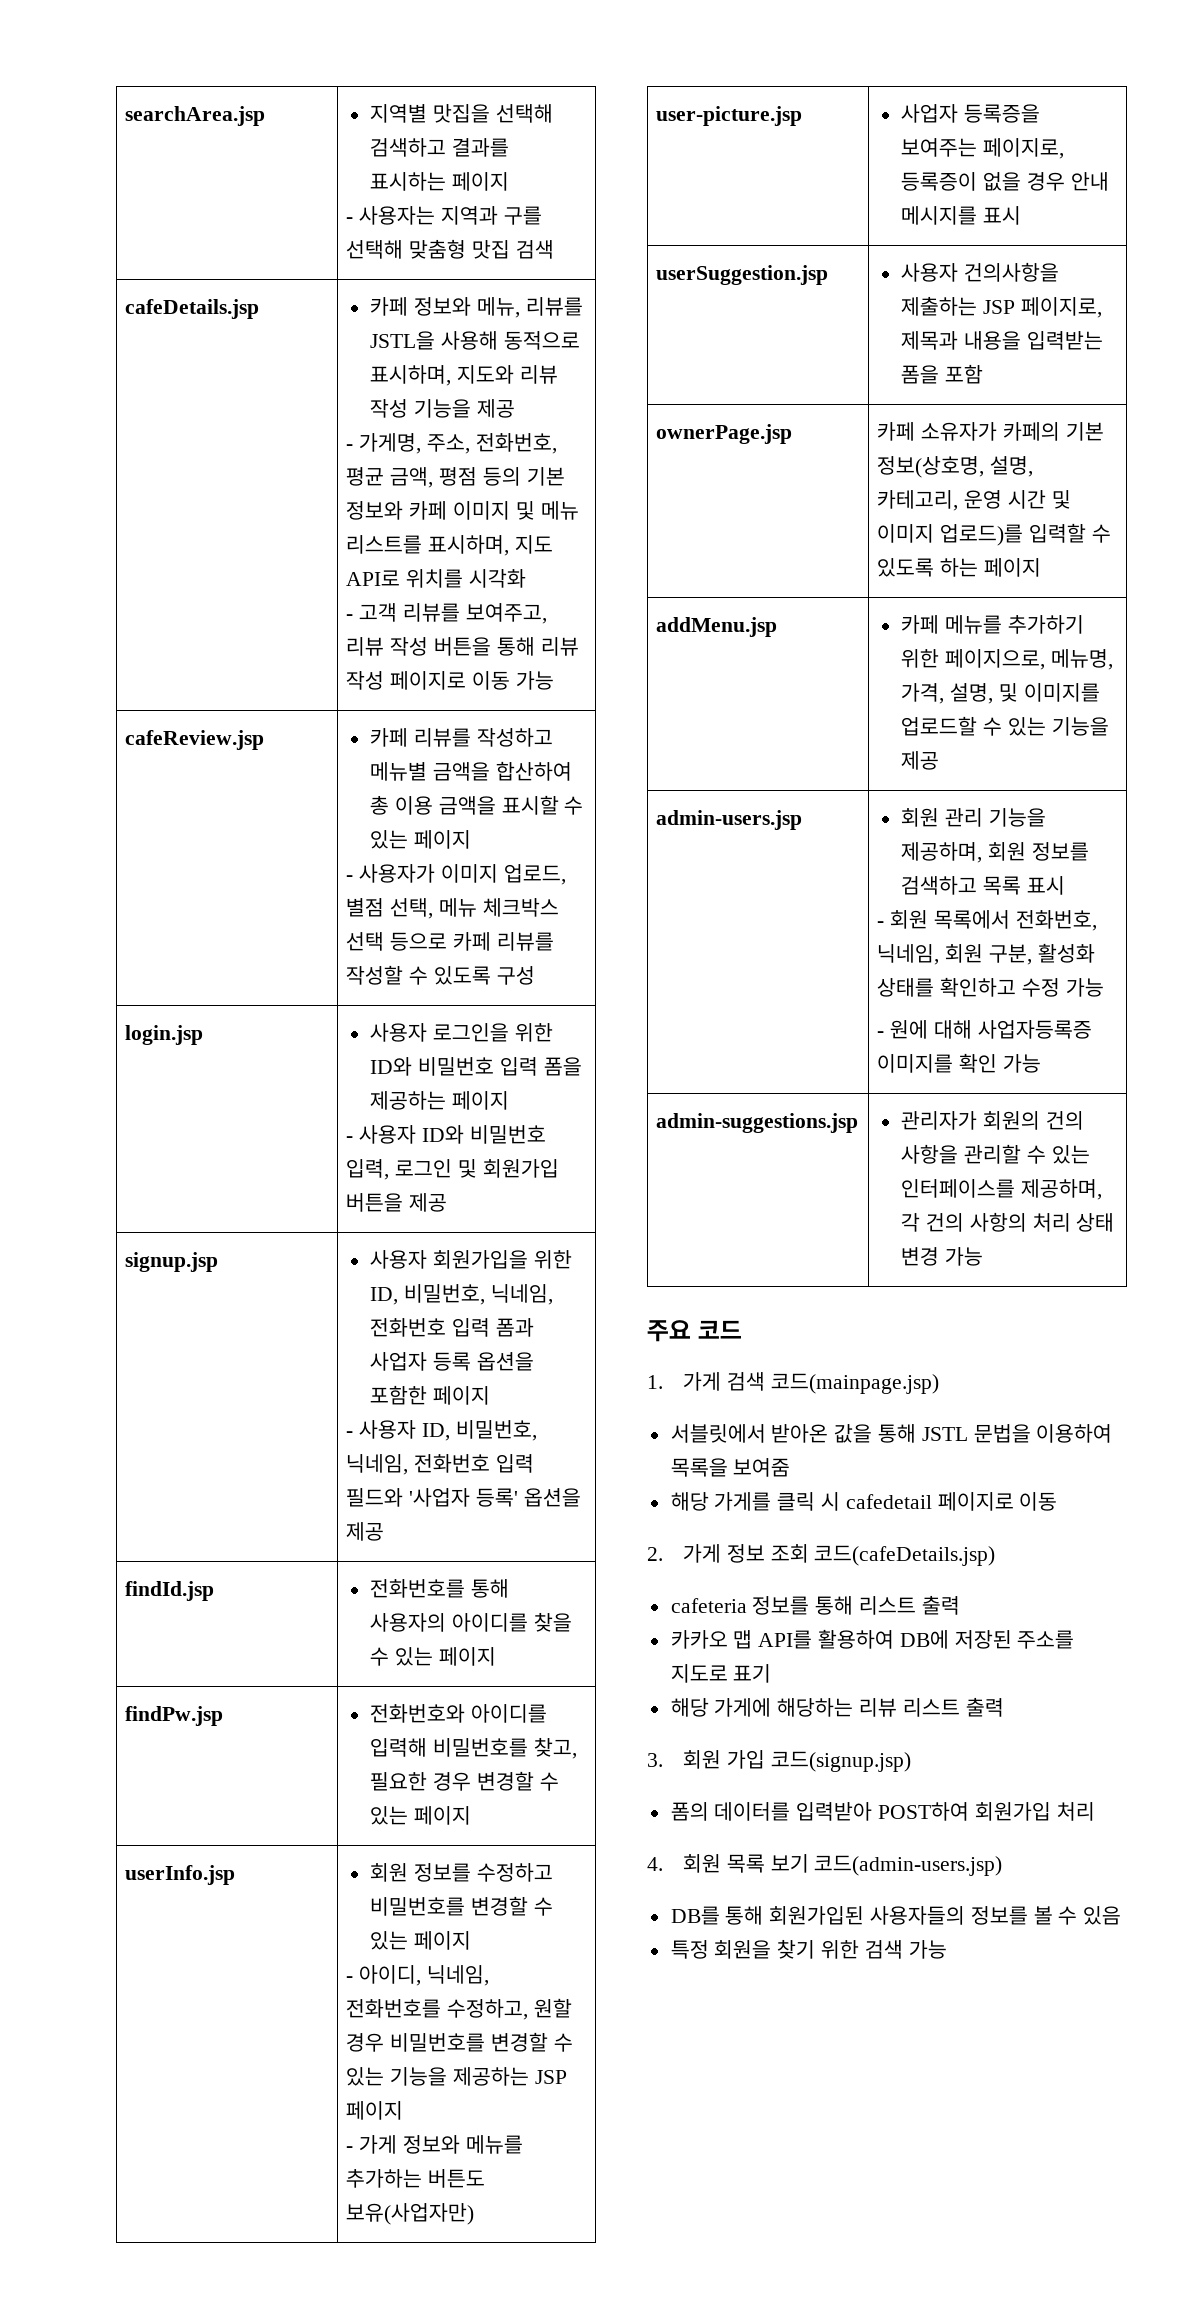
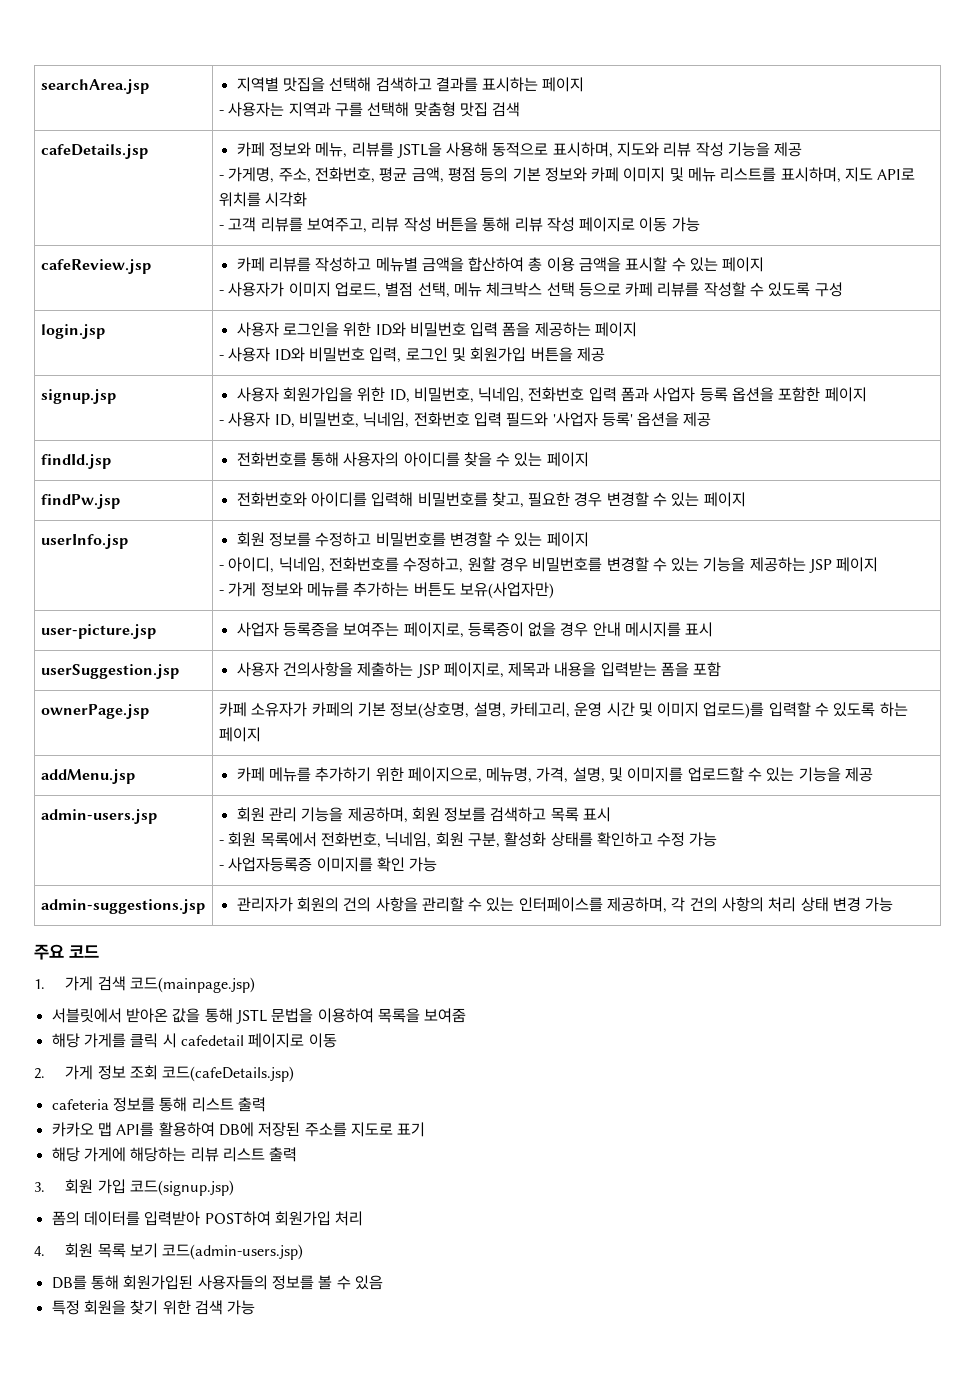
[890,1020,973,1039] 원에 대해 -> (224, 867) none

